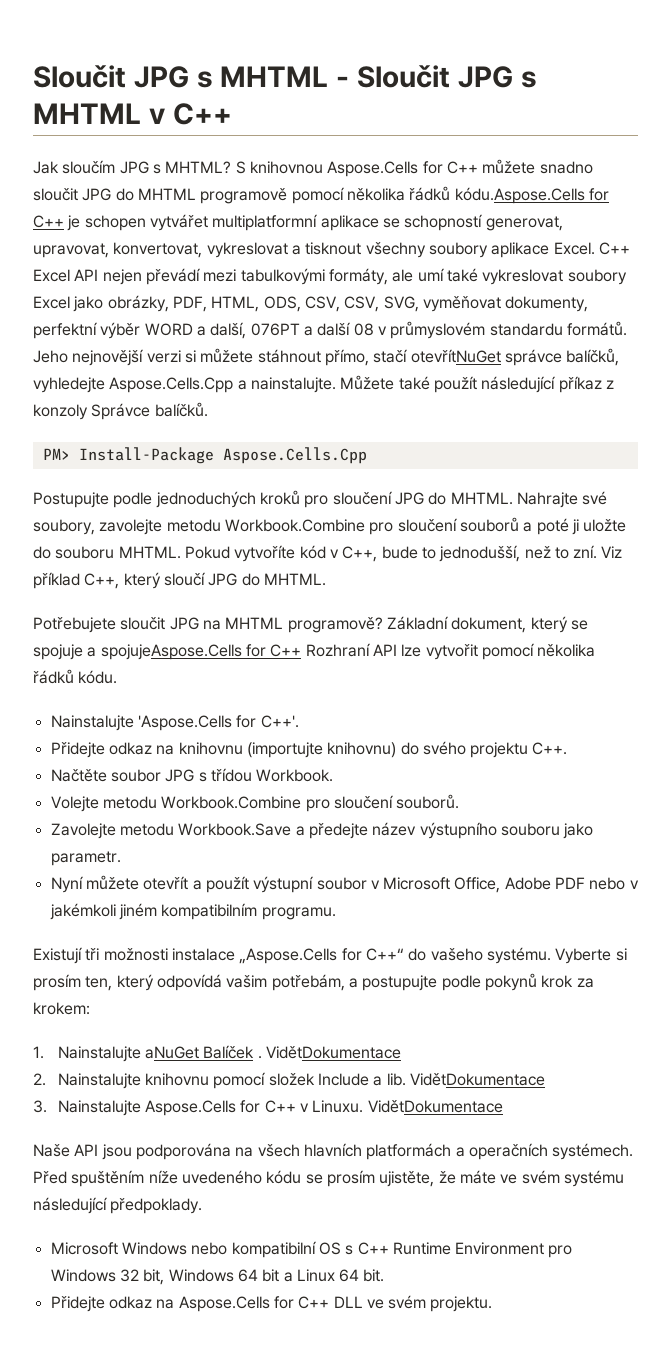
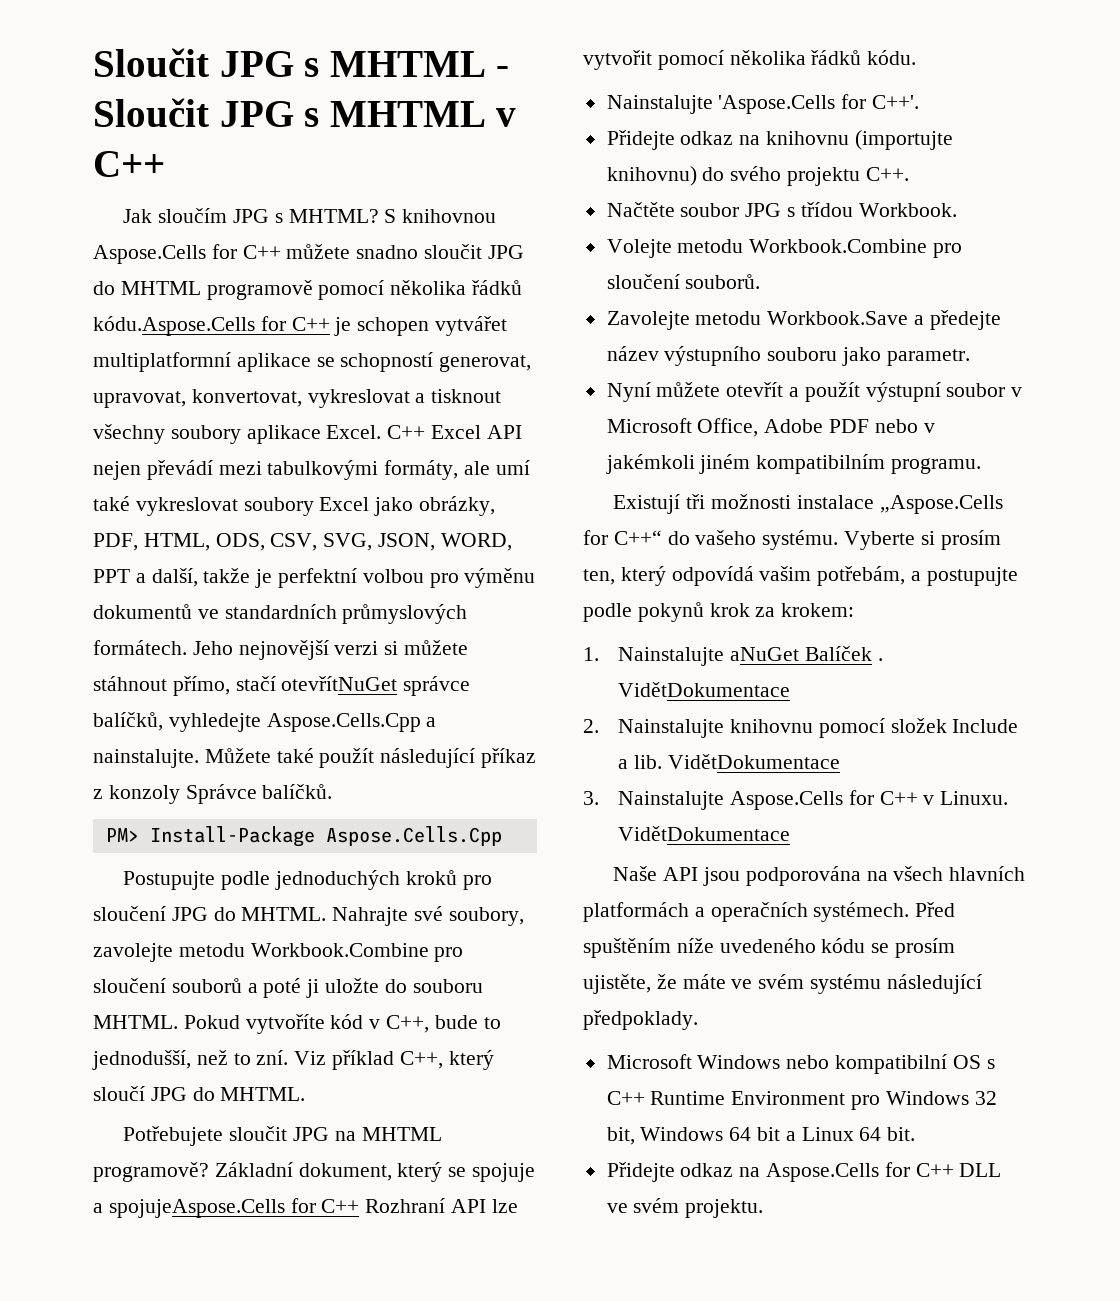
[344,296,589,312] [33,321,627,339] CSV, SVG, vyměňovat dokumenty, perfektní výběr WORD a další, 076PT a další 08 v průmyslovém standardu formátů. -> [323,533,512,551] [93,568,536,588] [93,604,468,624] [93,640,187,655] SVG, JSON, WORD, PPT a další, takže je perfektní volbou pro výměnu dokumentů ve standardních průmyslových formátech.

